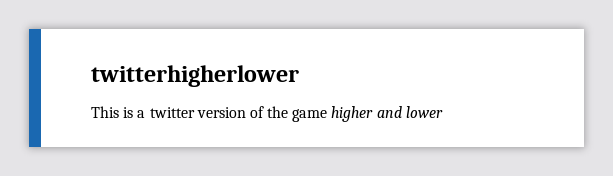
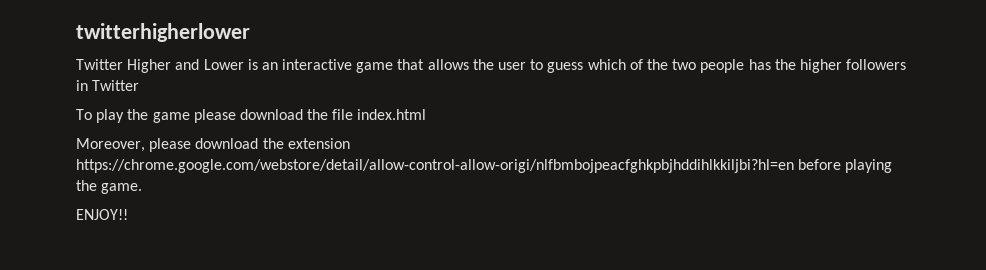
[91,106,443,122] This is a twitter version of the game higher and lower -> [76,59,907,73] [76,80,140,91] [76,109,427,123] [76,138,350,152] [76,159,893,173] [76,180,143,194] [76,209,128,220] Twitter Higher and Lower is an interactive game that allows the user to guess which of the two people has the higher followers in Twitter // To play the game please download the file index.html // Moreover, please download the extension https://chrome.google.com/webstore/detail/allow-control-allow-origi/nlfbmbojpeacfghkpbjhddihlkkiljbi?hl=en before playing the game. // ENJOY!!

